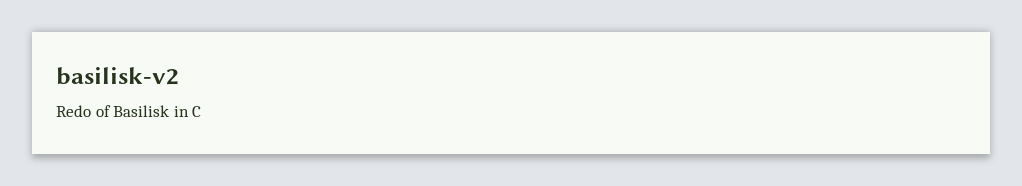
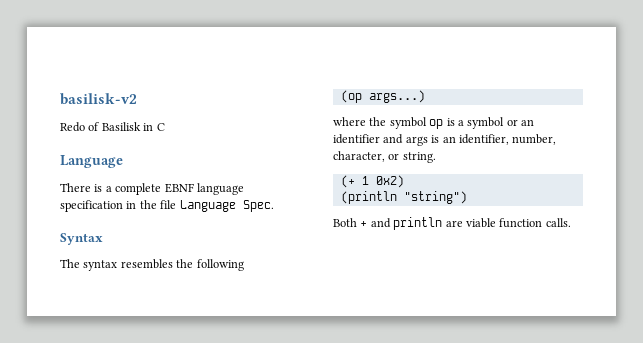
(202, 111) none -> [60,155,123,168] [60,183,244,195] [60,200,274,212] [60,233,103,245] [60,259,244,271] [340,90,425,103] [333,117,534,129] [333,134,557,146] [333,151,436,163] [340,175,404,188] [340,191,467,204] [333,217,571,230] // Language // There is a complete EBNF language specification in the file Language Spec. // Syntax // The syntax resembles the following // (op args...) // where the symbol op is a symbol or an identifier and args is an identifier, number, character, or string. // (+ 1 0x2) // (println "string") // Both + and println are viable function calls.

